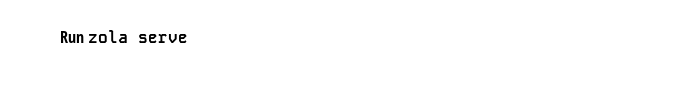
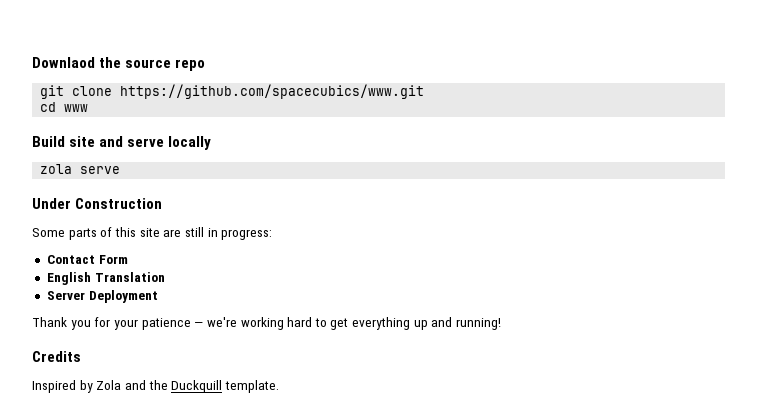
[60,30,189,43] Run zola serve -> [32,57,206,71] [40,84,425,99] [40,102,89,112] [32,136,212,150] [40,164,121,174] [32,198,163,209] [32,227,273,240] [46,255,128,264] [46,272,165,285] [46,290,158,303] [32,317,502,330] [32,351,81,362] [32,380,279,393] Downlaod the source repo // git clone https://github.com/spacecubics/www.git // cd www // Build site and serve locally // zola serve // Under Construction // Some parts of this site are still in progress: // Contact Form // English Translation // Server Deployment // Thank you for your patience — we're working hard to get everything up and running! // Credits // Inspired by Zola and the Duckquill template.

